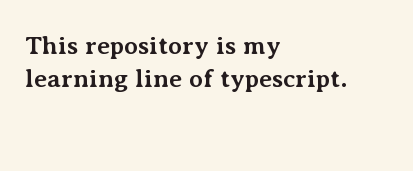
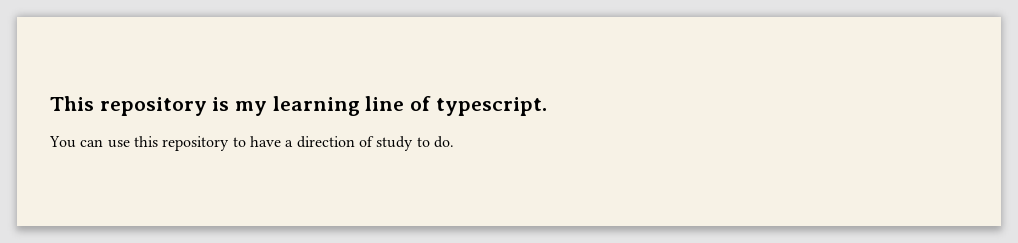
(348, 81) none -> [49,136,454,151] // You can use this repository to have a direction of study to do.

